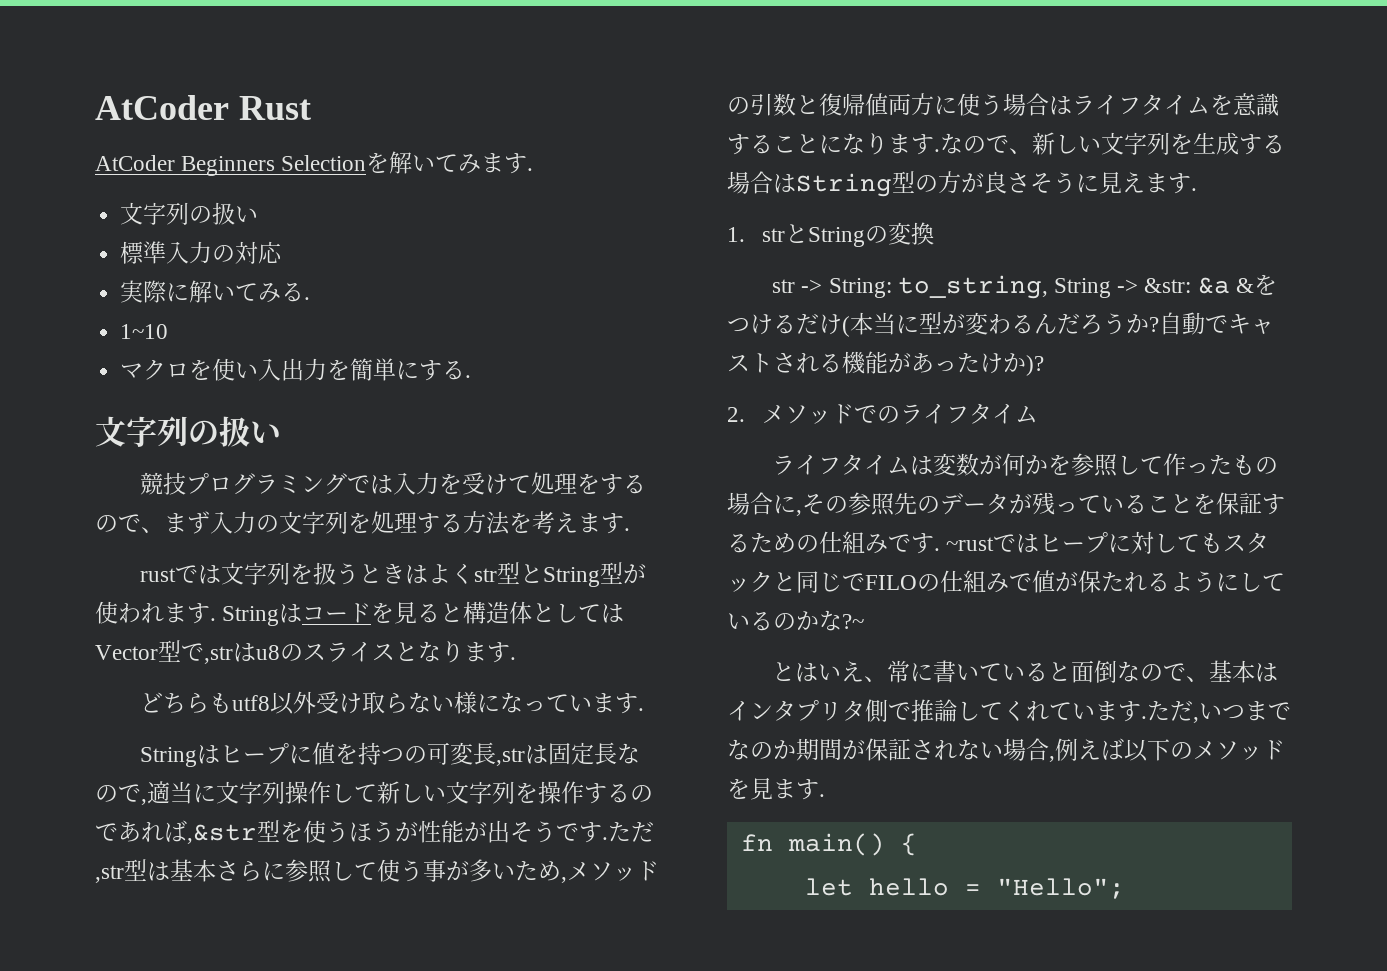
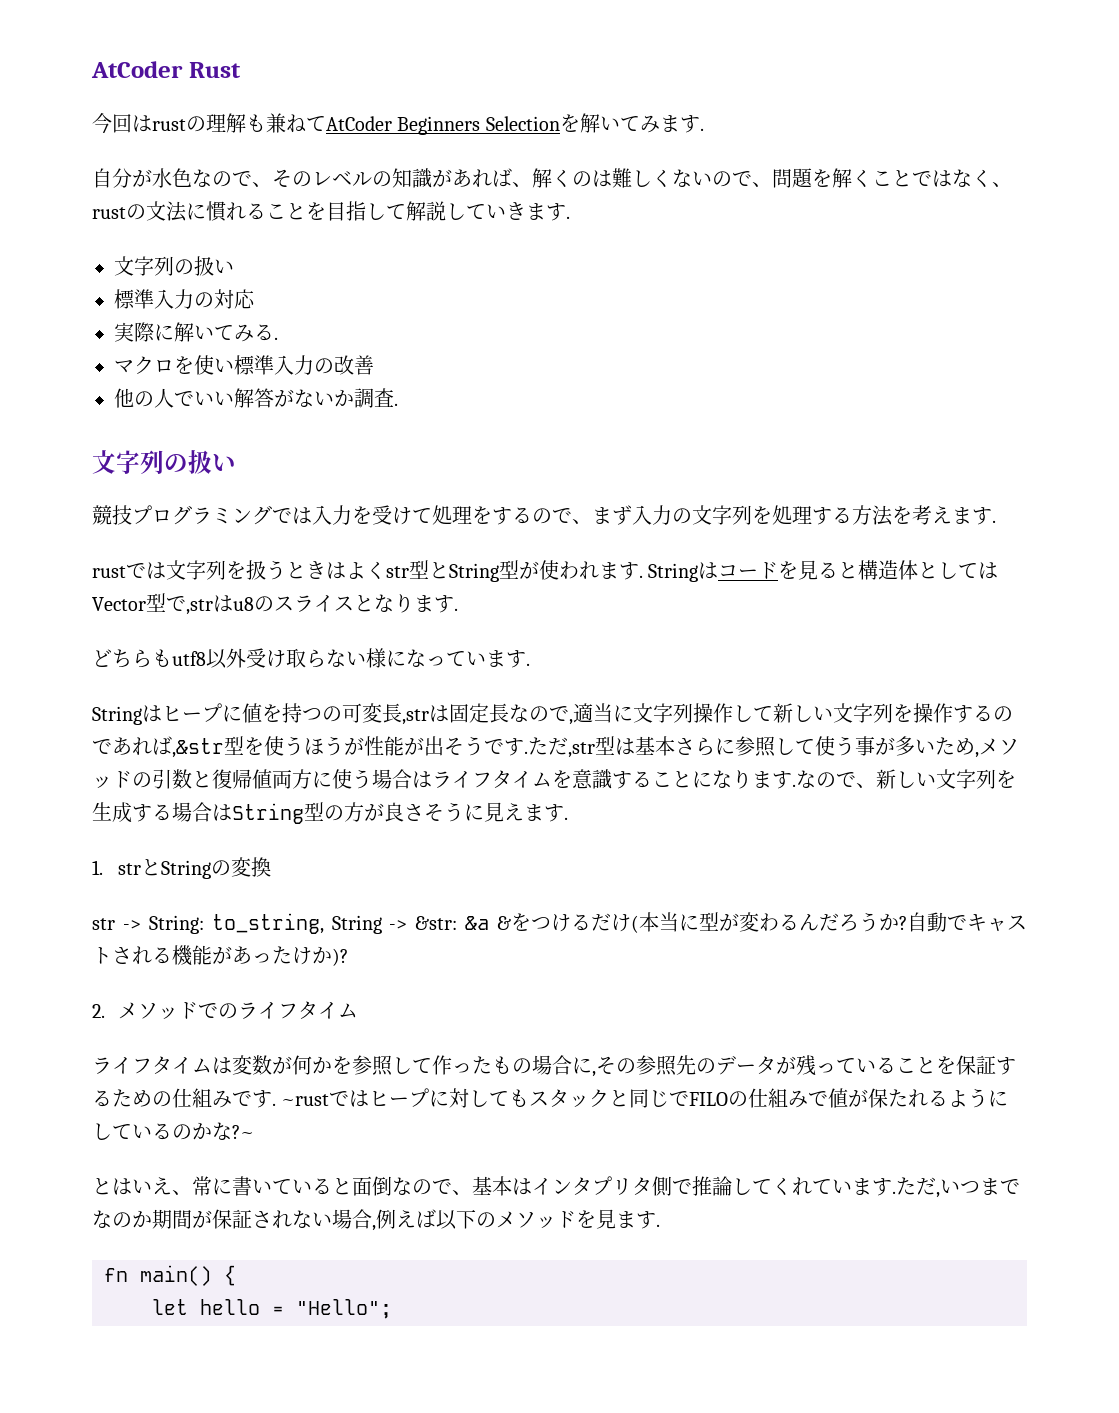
(311, 108) none -> [92,113,326,134] 今回はrustの理解も兼ねて
(534, 169) none -> [92,168,1012,188] [92,201,570,222] // 自分が水色なので、そのレベルの知識があれば、解くのは難しくないので、問題を解くことではなく、rustの文法に慣れることを目指して解説していきます.
[120,324,169,339] // 1~10 -> (278, 338) none
[258,358,466,381] 入出力を簡単にする -> [234,355,374,375] [114,388,394,408] 標準入力の改善 // 他の人でいい解答がないか調査

